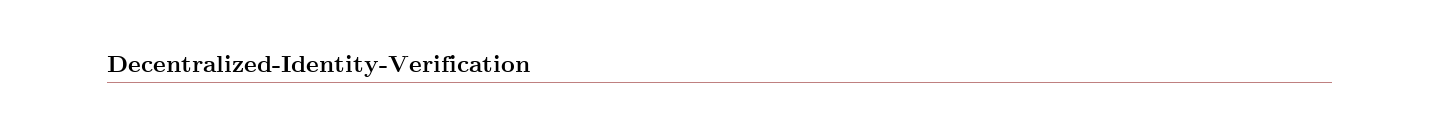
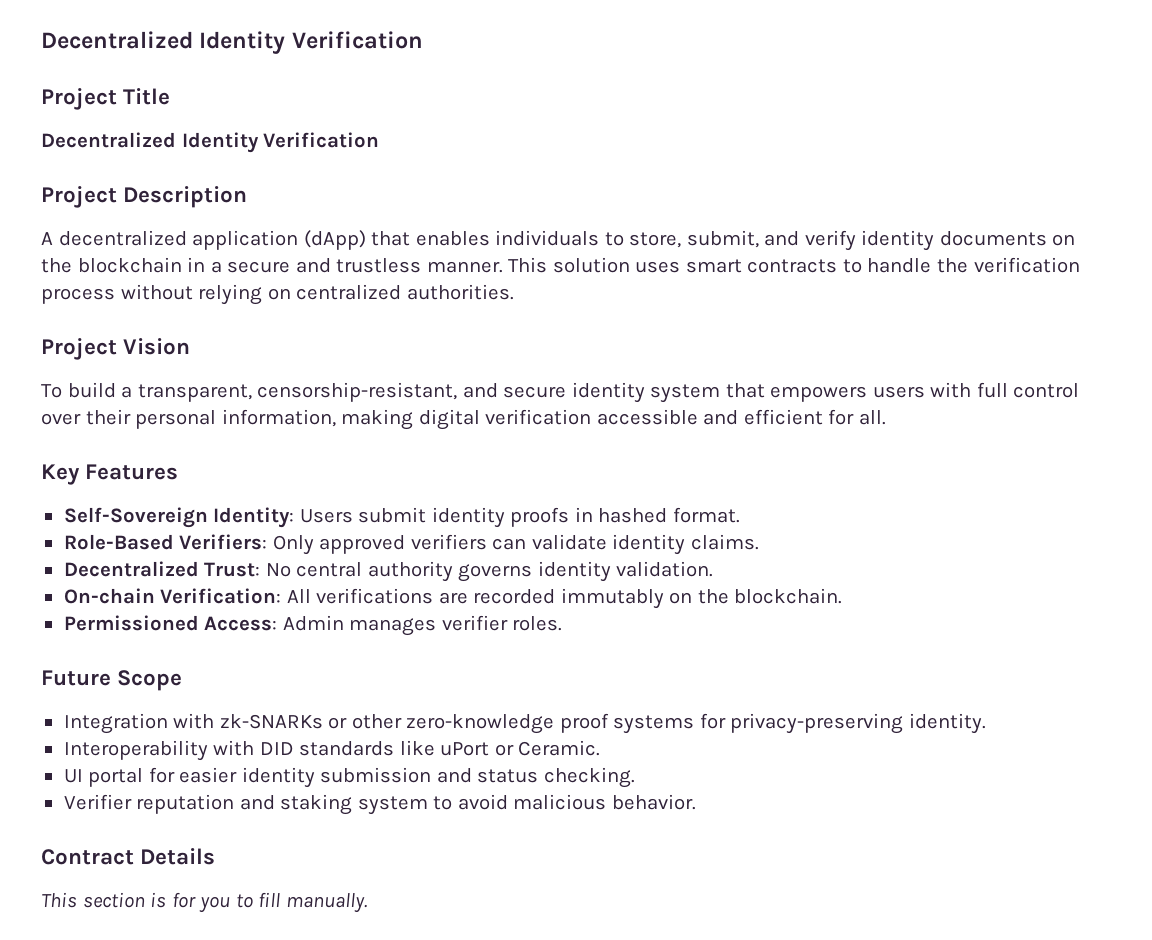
[107,55,530,77] Decentralized-Identity-Verification -> [41,31,423,54] [41,88,171,110] [41,132,380,153] [41,186,248,208] [41,230,1076,251] [41,257,1080,273] [41,284,514,305] [41,338,191,360] [41,382,1080,403] [41,409,886,430] [41,464,179,485] [63,507,740,528] [63,534,759,555] [63,561,714,582] [63,588,843,609] [63,615,563,636] [41,670,183,691] [63,713,986,734] [63,740,601,761] [63,767,635,788] [63,794,696,815] [41,848,216,865] [41,892,367,913] Decentralized Identity Verification // Project Title // Decentralized Identity Verification // Project Description // A decentralized application (dApp) that enables individuals to store, submit, and verify identity documents on the blockchain in a secure and trustless manner. This solution uses smart contracts to handle the verification process without relying on centralized authorities. // Project Vision // To build a transparent, censorship-resistant, and secure identity system that empowers users with full control over their personal information, making digital verification accessible and efficient for all. // Key Features // Self-Sovereign Identity: Users submit identity proofs in hashed format. // Role-Based Verifiers: Only approved verifiers can validate identity claims. // Decentralized Trust: No central authority governs identity validation. // On-chain Verification: All verifications are recorded immutably on the blockchain. // Permissioned Access: Admin manages verifier roles. // Future Scope // Integration with zk-SNARKs or other zero-knowledge proof systems for privacy-preserving identity. // Interoperability with DID standards like uPort or Ceramic. // UI portal for easier identity submission and status checking. // Verifier reputation and staking system to avoid malicious behavior. // Contract Details // This section is for you to fill manually.

